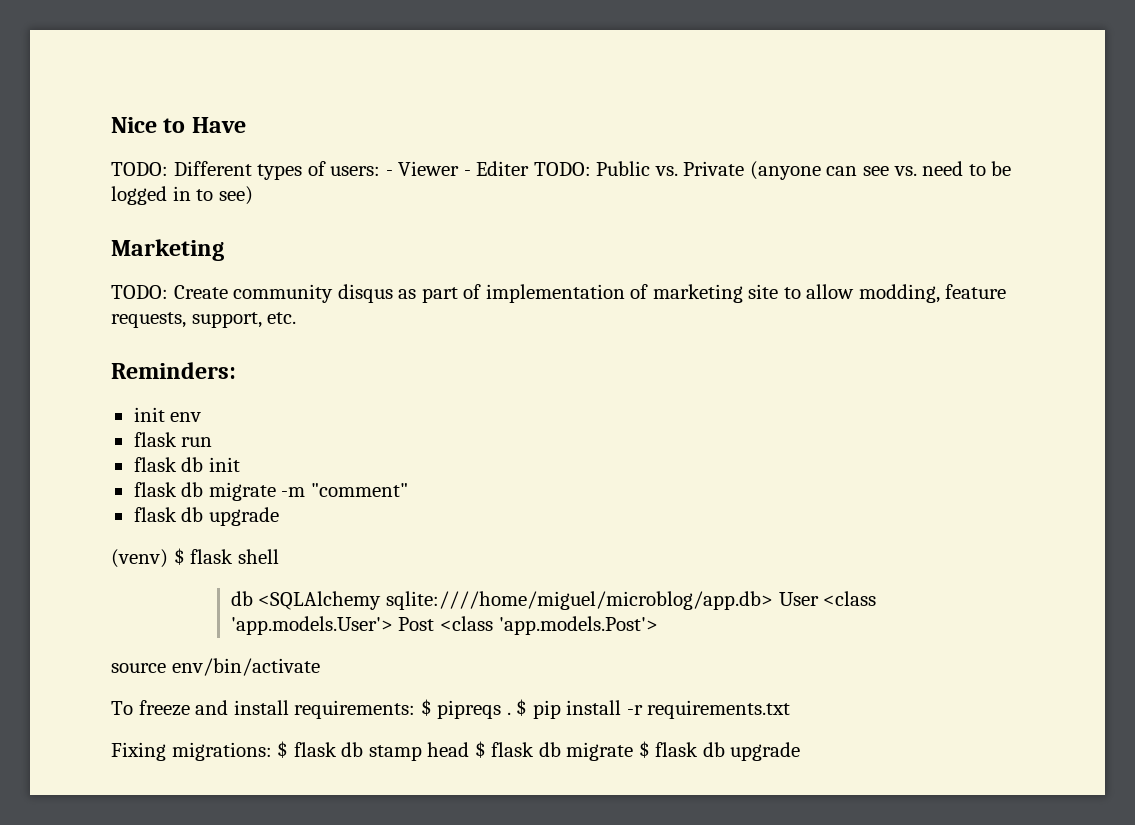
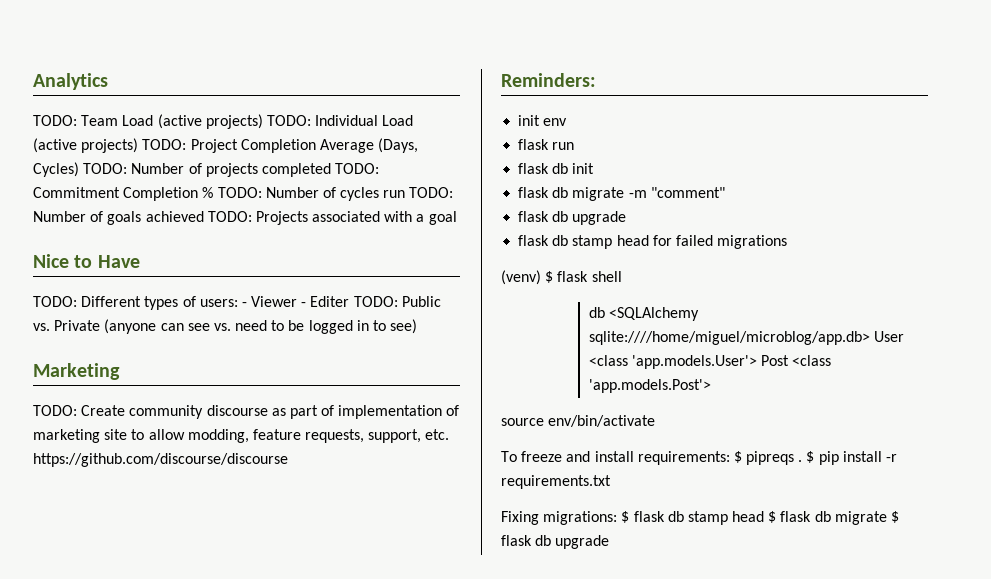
(111, 125) none -> [33,73,108,90] [33,114,414,129] [33,138,419,153] [33,162,380,177] [33,187,454,201] [33,211,457,225] Analytics // TODO: Team Load (active projects) TODO: Individual Load (active projects) TODO: Project Completion Average (Days, Cycles) TODO: Number of projects completed TODO: Commitment Completion % TODO: Number of cycles run TODO: Number of goals achieved TODO: Projects associated with a goal //
[337,284,393,303] disqus -> [206,405,268,416] discourse
(297, 318) none -> [33,453,288,467] https://github.com/discourse/discourse
(279, 516) none -> [518,235,788,249] // flask db stamp head for failed migrations

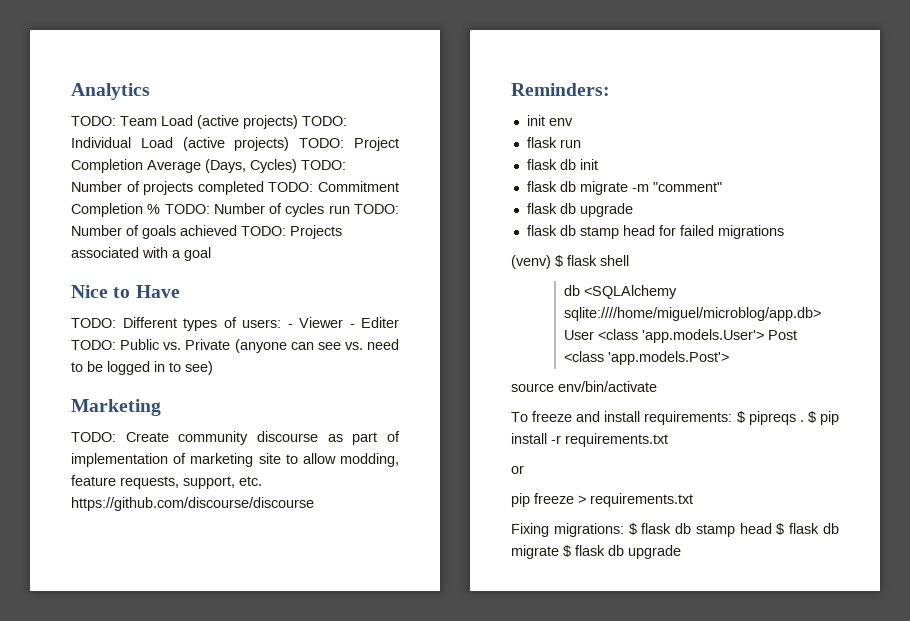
(611, 482) none -> [511,465,524,474] [511,493,693,507] // or // pip freeze > requirements.txt

